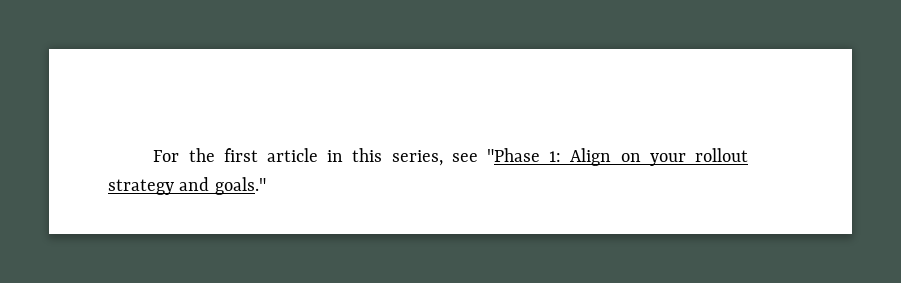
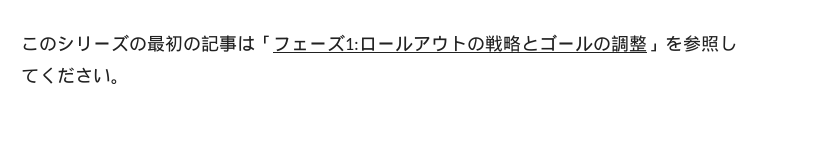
[153,148,749,166] [108,177,266,195] For the first article in this series, see "Phase 1: Align on your rollout strategy and goals." -> [21,34,737,52] [21,67,129,85] このシリーズの最初の記事は「フェーズ1:ロールアウトの戦略とゴールの調整」を参照してください。

